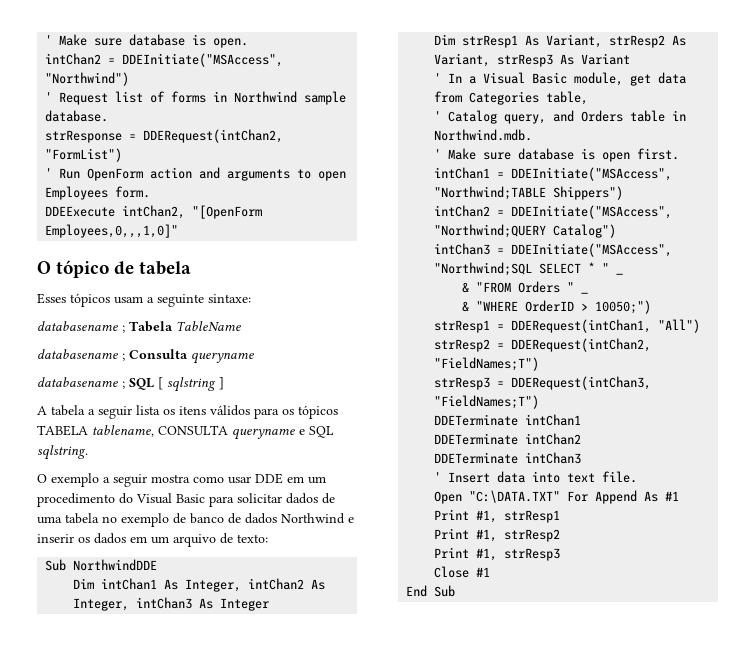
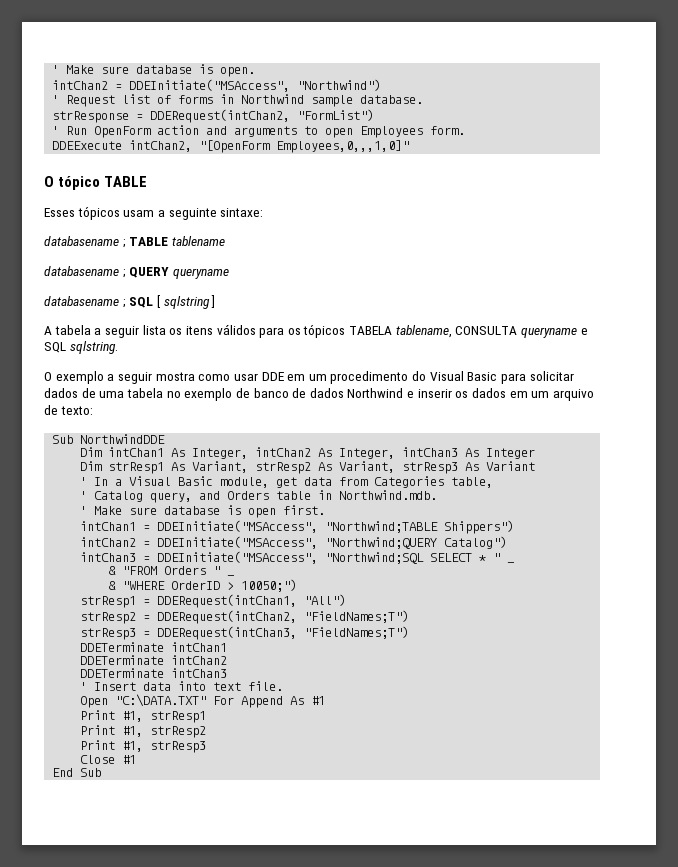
[114,261,192,275] de tabela -> [104,176,148,187] TABLE
[129,321,241,332] [37,349,188,361] Tabela TableName // databasename ; Consulta -> [129,236,225,246] [44,266,170,278] TABLE tablename // databasename ; QUERY

